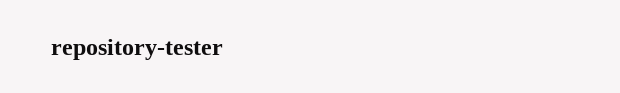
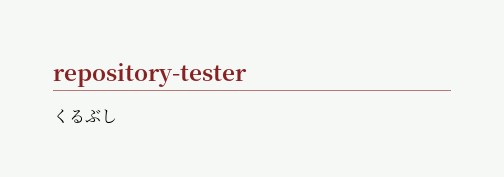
(223, 49) none -> [53,109,117,124] // くるぶし

